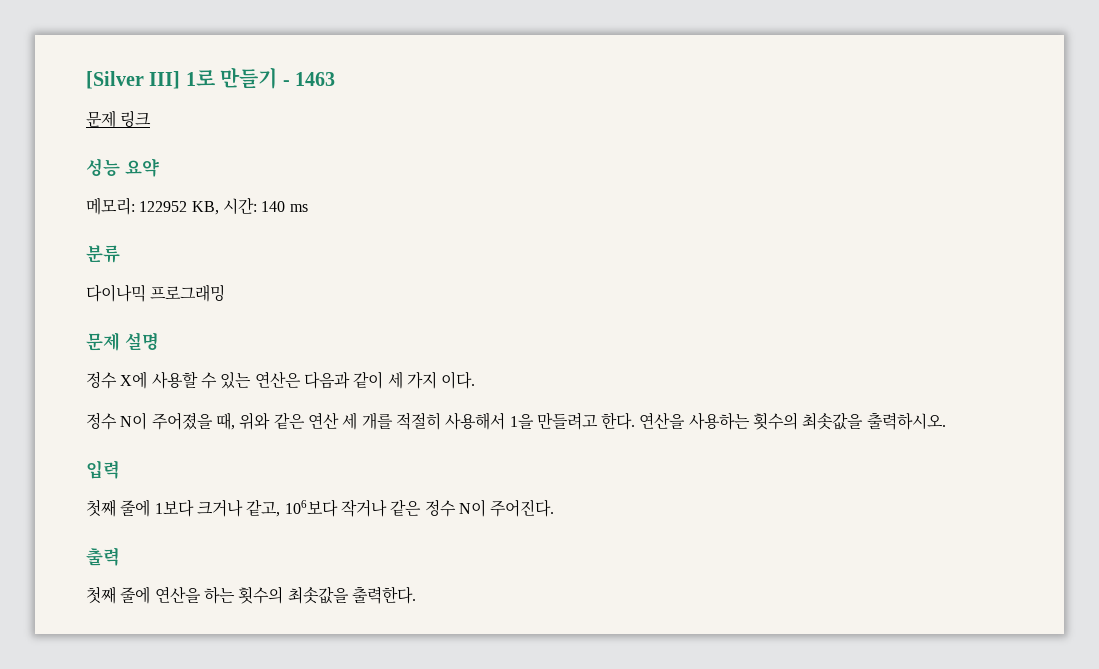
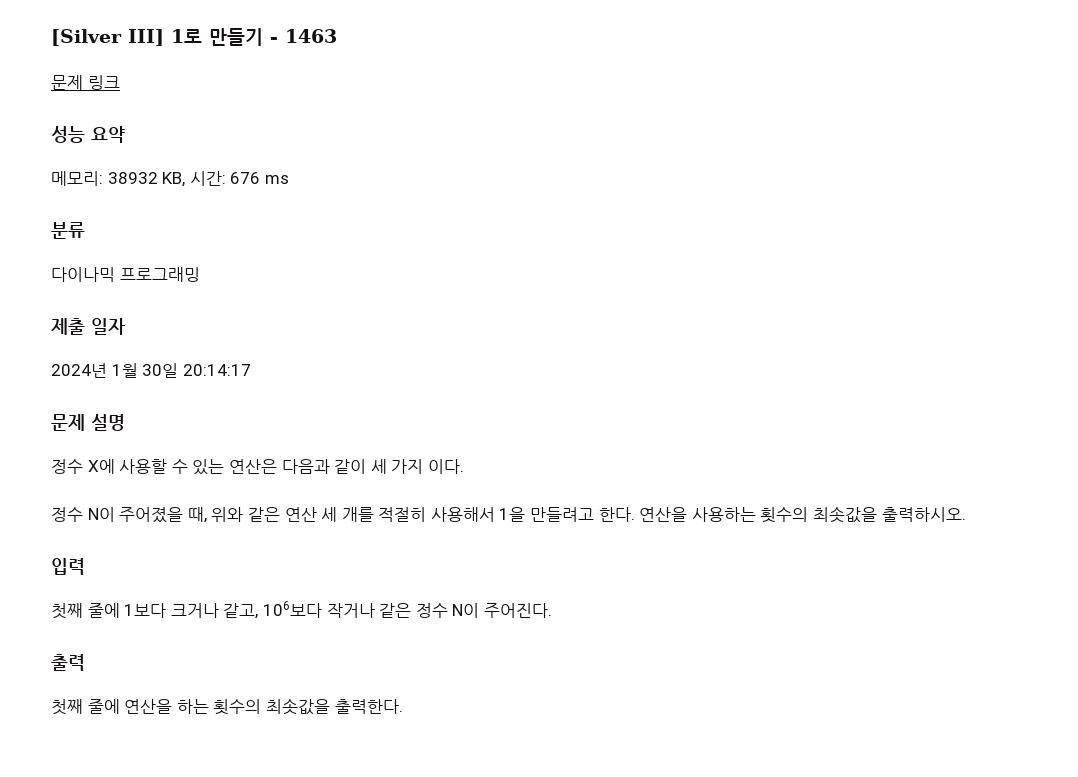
[139,201,188,212] 122952 -> [107,172,158,184] 38932
[261,201,286,212] 140 -> [230,172,261,184] 676
(226, 293) none -> [51,318,125,335] [51,363,251,378] // 제출 일자 // 2024년 1월 30일 20:14:17

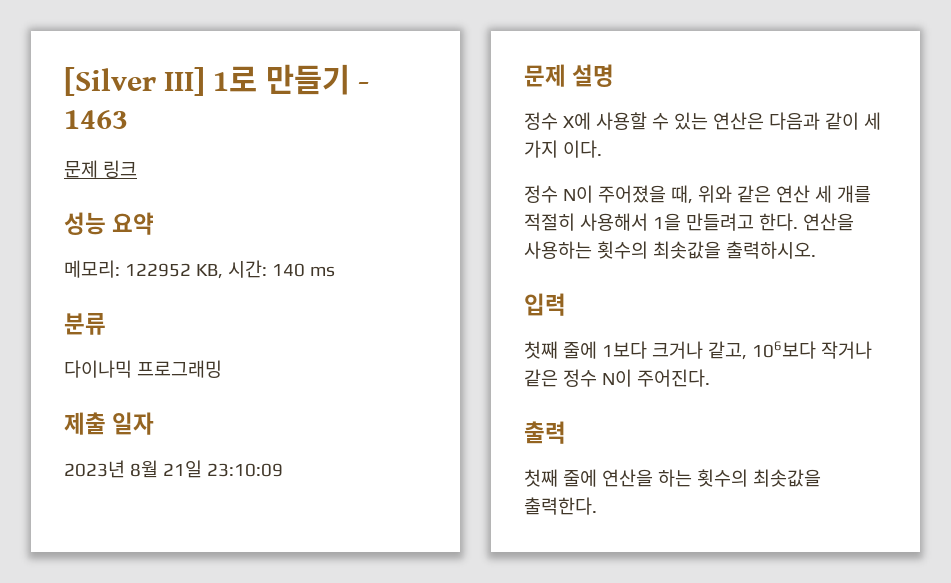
[107,172,158,184] 38932 -> [124,263,191,277] 122952
[230,172,261,184] 676 -> [271,263,305,277] 140
[51,363,251,378] 2024년 1월 30일 20:14:17 -> [64,460,283,478] 2023년 8월 21일 23:10:09

